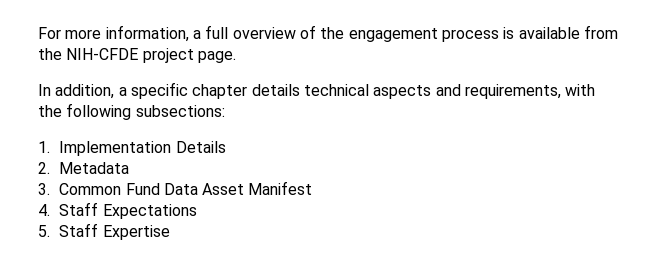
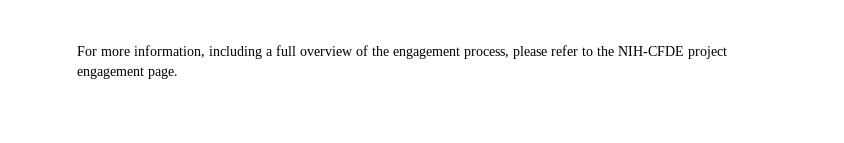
(189, 33) none -> [209,46,262,59] including
[441,25,618,42] process is available from -> [464,45,593,59] process, please refer to
(194, 55) none -> [77,67,144,79] engagement
[38,82,596,99] [38,103,225,120] [38,141,226,156] [38,162,130,174] [38,181,313,195] [38,202,197,219] [38,223,170,240] // In addition, a specific chapter details technical aspects and requirements, with the following subsections: // 1. Implementation Details // 2. Metadata // 3. Common Fund Data Asset Manifest // 4. Staff Expectations // 5. Staff Expertise -> (178, 73) none

